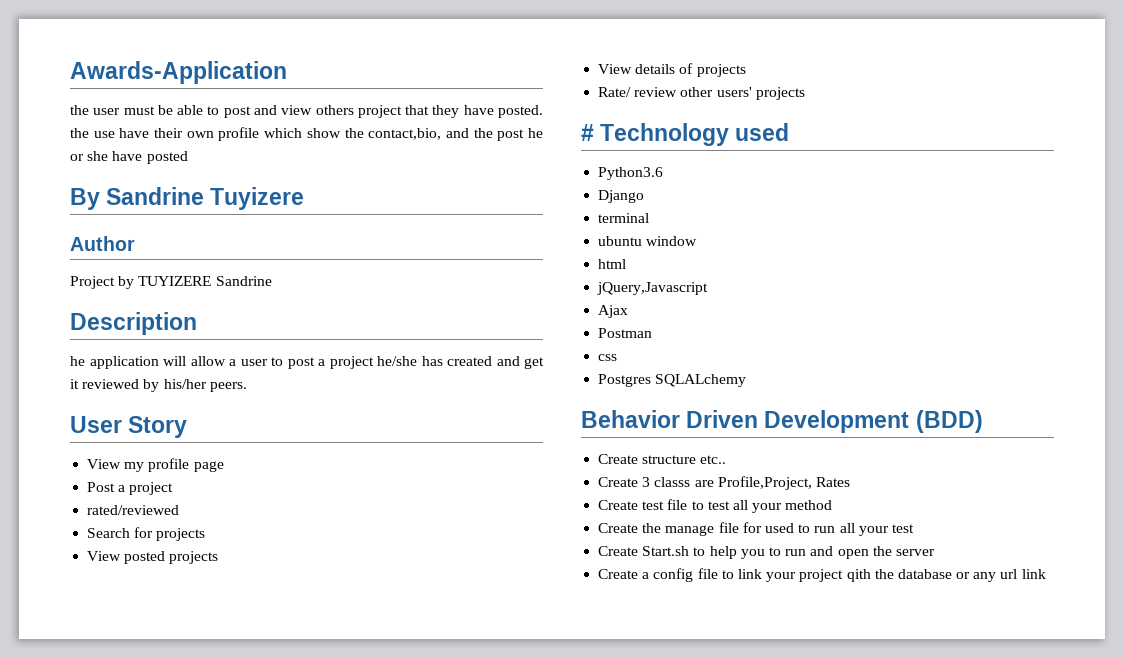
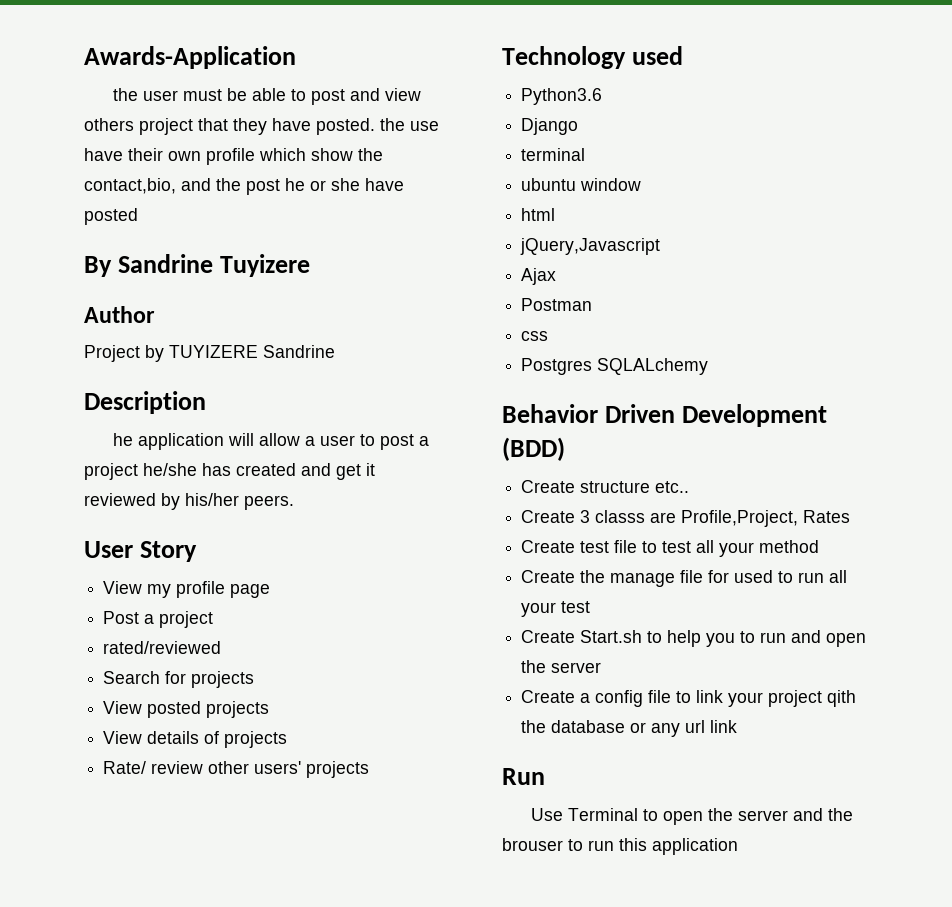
[581,124,594,141] # -> (370, 769) none
(1046, 574) none -> [502,768,545,785] [530,808,853,825] [502,838,738,855] // Run // Use Terminal to open the server and the brouser to run this application

